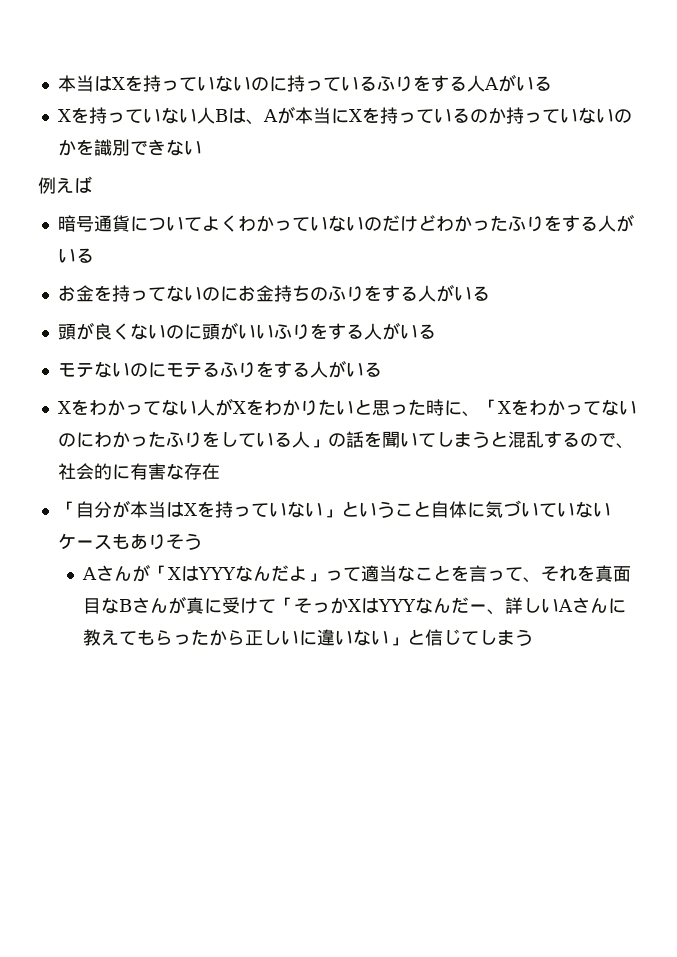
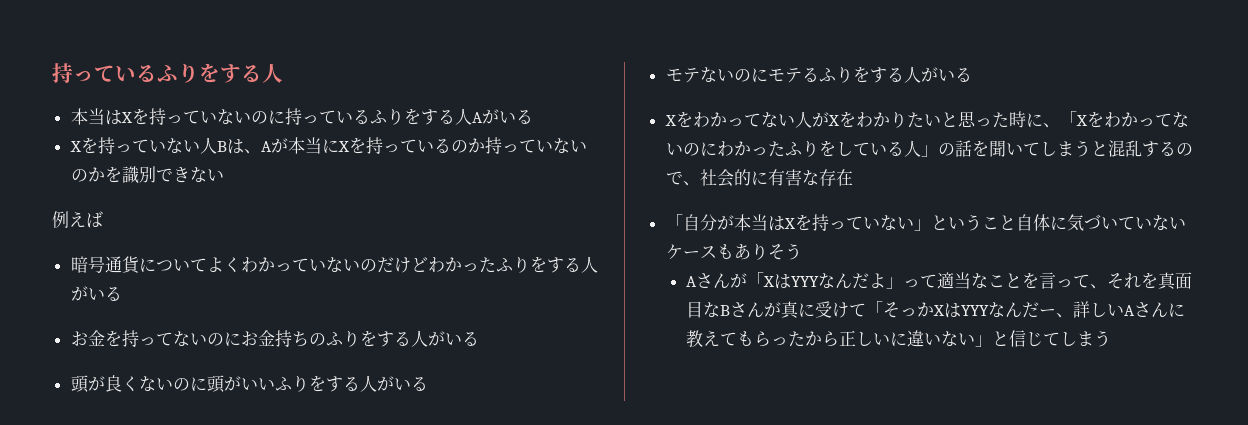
(57, 83) none -> [52,63,283,83] 持っているふりをする人 //

